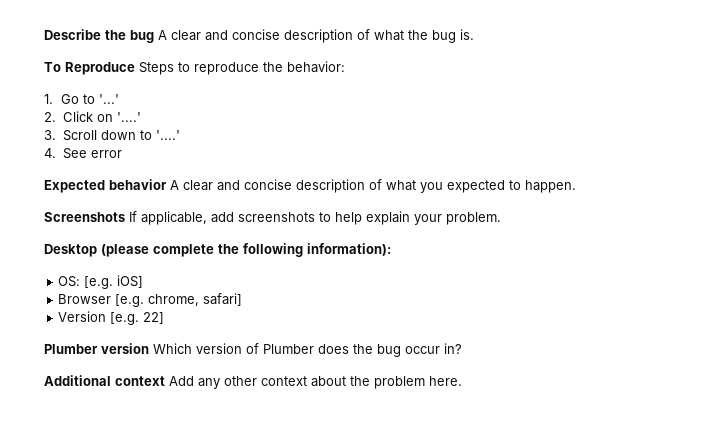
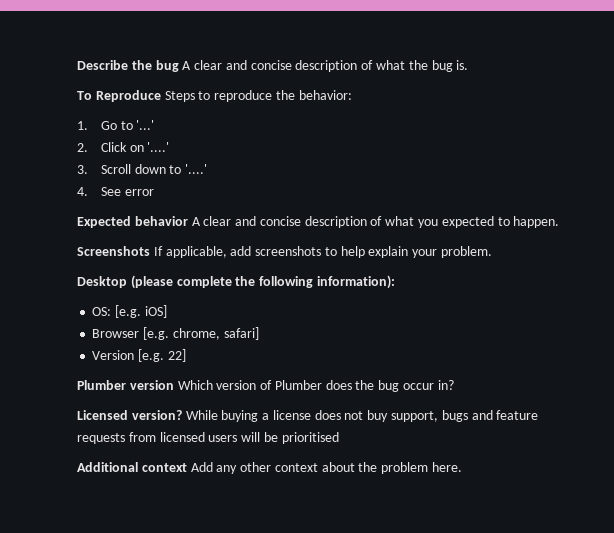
(462, 348) none -> [77,410,539,422] [77,432,339,444] // Licensed version? While buying a license does not buy support, bugs and feature requests from licensed users will be prioritised

